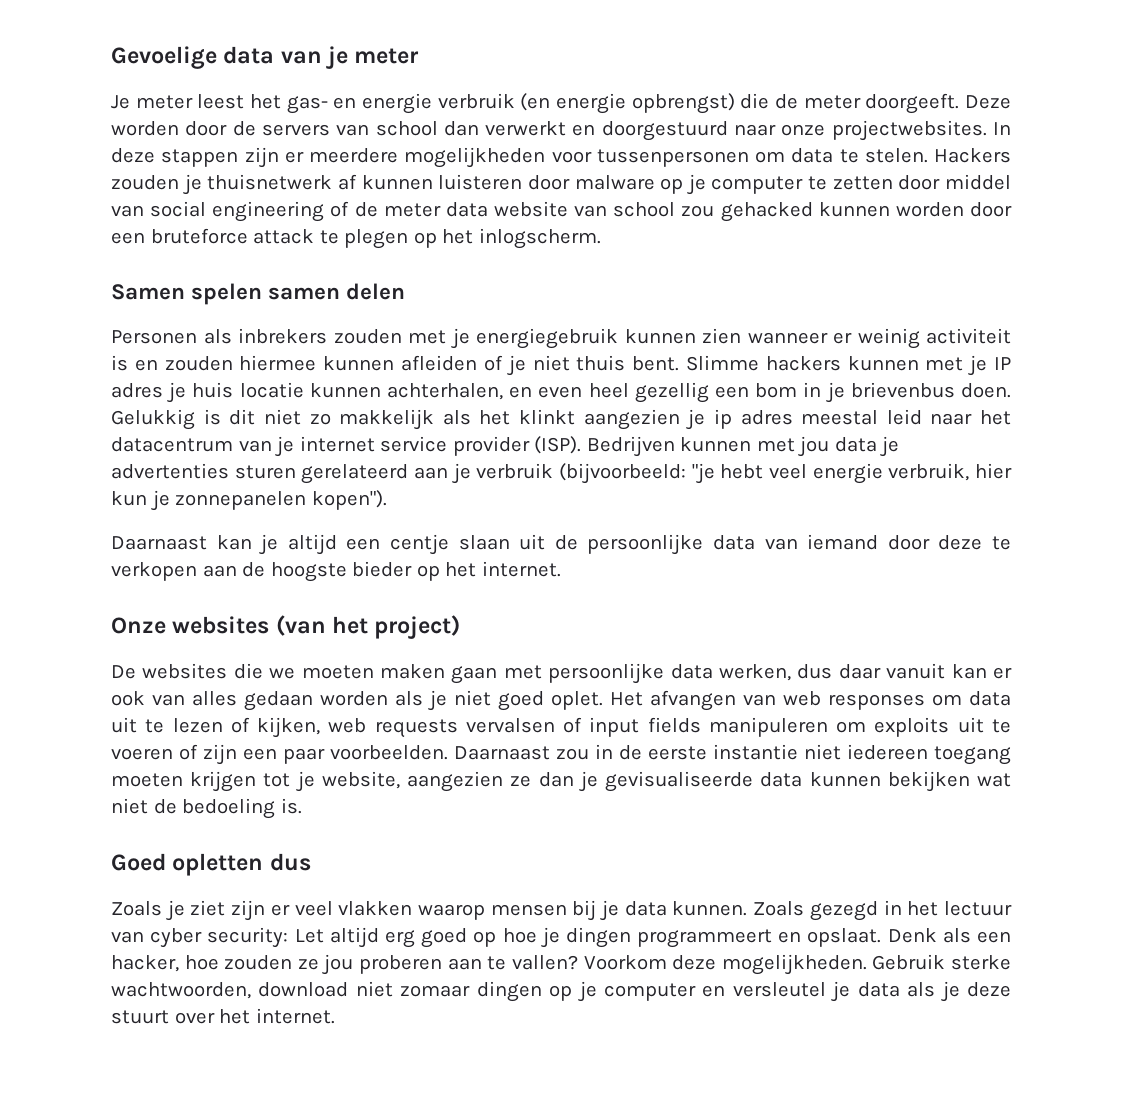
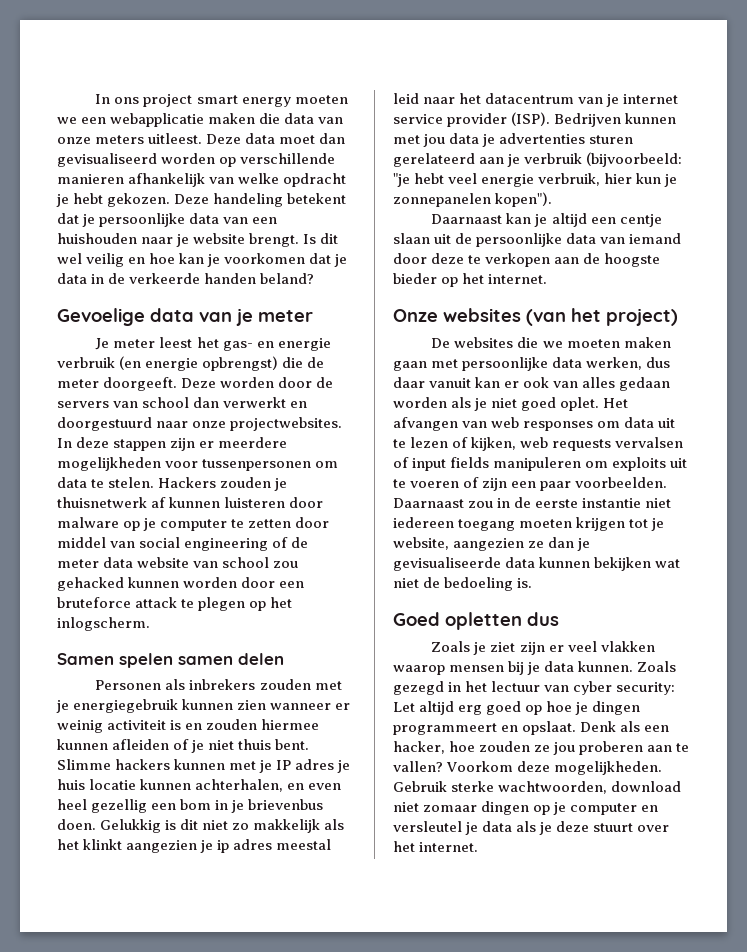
(111, 57) none -> [95,94,348,107] [57,113,344,127] [57,133,346,144] [57,153,336,167] [57,173,347,187] [56,193,347,207] [57,213,278,227] [57,233,339,247] [57,253,348,267] [57,273,315,284] In ons project smart energy moeten we een webapplicatie maken die data van onze meters uitleest. Deze data moet dan gevisualiseerd worden op verschillende manieren afhankelijk van welke opdracht je hebt gekozen. Deze handeling betekent dat je persoonlijke data van een huishouden naar je website brengt. Is dit wel veilig en hoe kan je voorkomen dat je data in de verkeerde handen beland? //

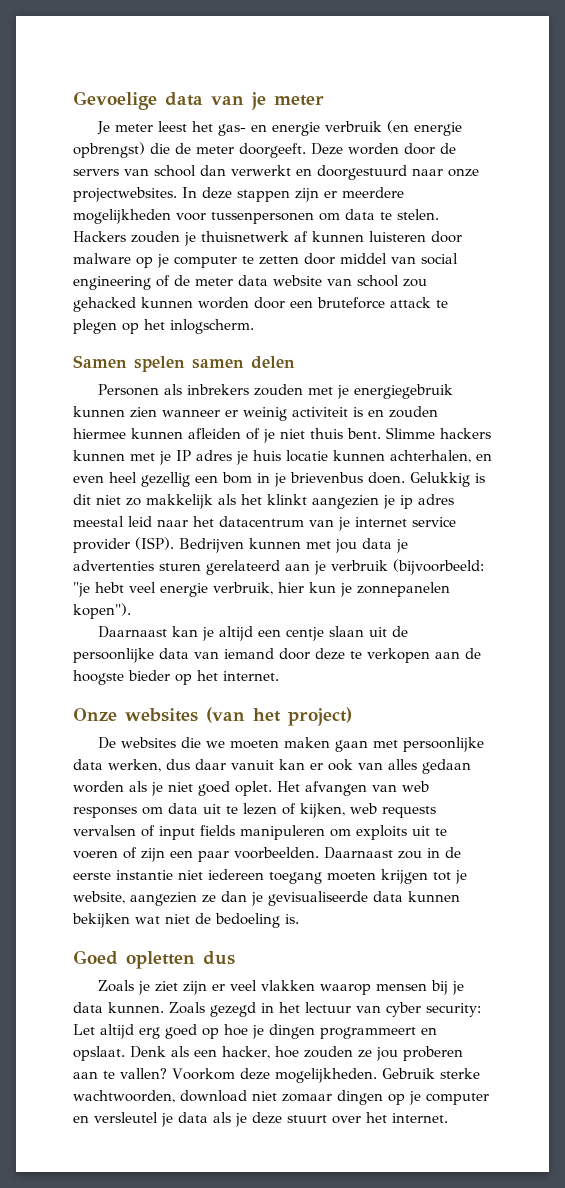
[95,94,348,107] [57,113,344,127] [57,133,346,144] [57,153,336,167] [57,173,347,187] [56,193,347,207] [57,213,278,227] [57,233,339,247] [57,253,348,267] [57,273,315,284] In ons project smart energy moeten we een webapplicatie maken die data van onze meters uitleest. Deze data moet dan gevisualiseerd worden op verschillende manieren afhankelijk van welke opdracht je hebt gekozen. Deze handeling betekent dat je persoonlijke data van een huishouden naar je website brengt. Is dit wel veilig en hoe kan je voorkomen dat je data in de verkeerde handen beland? // -> (73, 100) none

